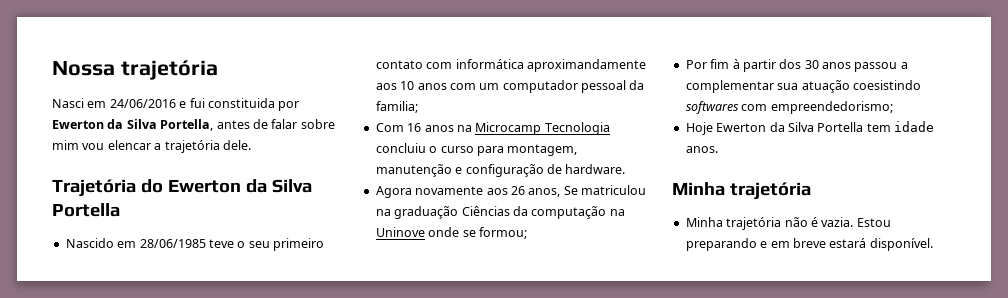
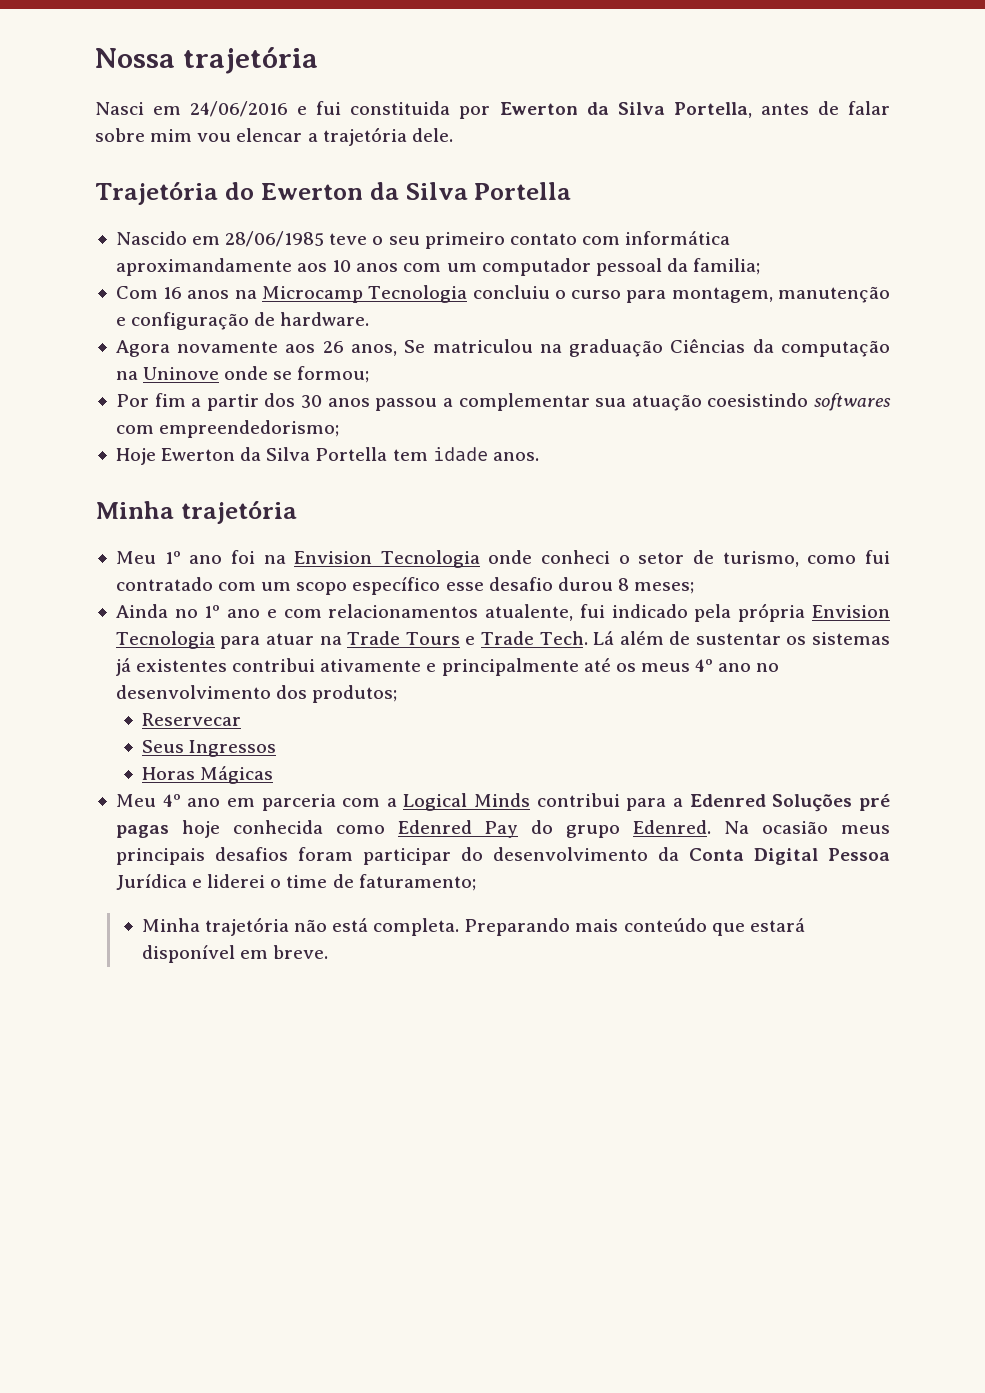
[732,59,740,69] à -> [191,398,202,407] a
[685,217,891,230] [685,238,933,251] Minha trajetória não é vazia. Estou preparando e em breve estará disponível. -> [115,550,890,568] [115,577,695,595] [115,603,891,622] [115,631,891,649] [115,658,780,676] [115,685,398,703] [141,713,241,726] [141,740,276,757] [141,766,273,784] [115,793,890,812] [115,820,890,838] [115,847,891,865] [115,874,476,891] [141,917,805,936] [141,945,328,963] Meu 1º ano foi na Envision Tecnologia onde conheci o setor de turismo, como fui contratado com um scopo específico esse desafio durou 8 meses; // Ainda no 1º ano e com relacionamentos atualente, fui indicado pela própria Envision Tecnologia para atuar na Trade Tours e Trade Tech. Lá além de sustentar os sistemas já existentes contribui ativamente e principalmente até os meus 4º ano no desenvolvimento dos produtos; // Reservecar // Seus Ingressos // Horas Mágicas // Meu 4º ano em parceria com a Logical Minds contribui para a Edenred Soluções pré pagas hoje conhecida como Edenred Pay do grupo Edenred. Na ocasião meus principais desafios foram participar do desenvolvimento da Conta Digital Pessoa Jurídica e liderei o time de faturamento; // Minha trajetória não está completa. Preparando mais conteúdo que estará disponível em breve.

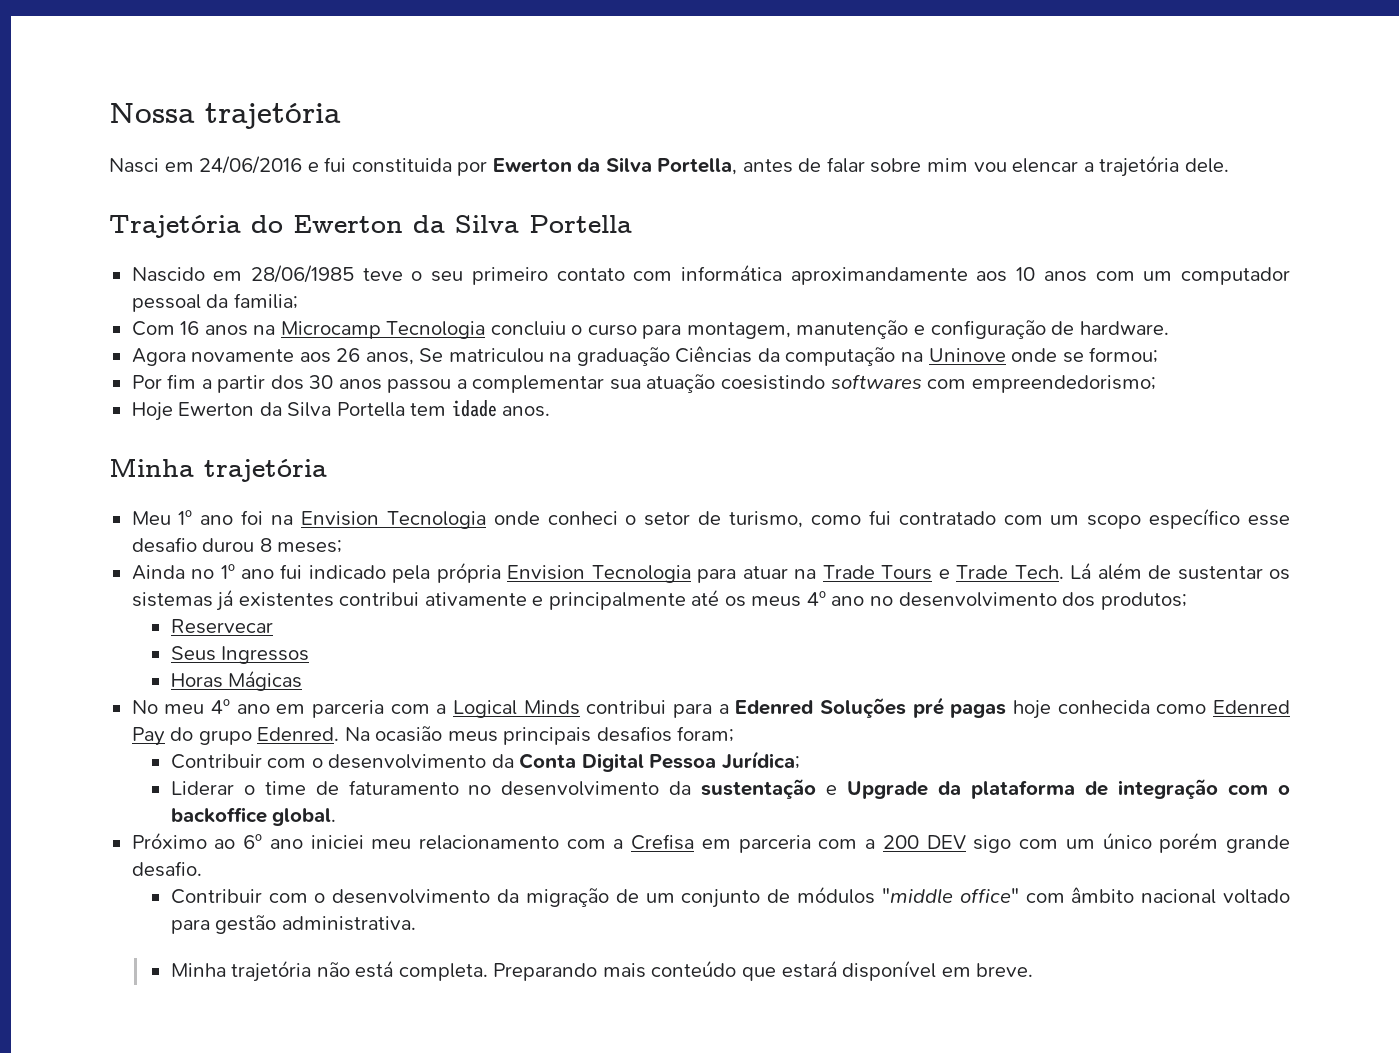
[266,604,574,621] e com relacionamentos atualente, -> (274, 574) none
[115,794,156,807] Meu -> [131,700,205,714] No meu
[297,847,483,865] foram participar do -> [677,726,735,742] [170,754,323,769] foram; // Contribuir com o
[115,874,476,891] Jurídica e liderei o time de faturamento; -> [721,751,800,770] [170,779,1291,799] [170,807,337,826] [131,832,1290,853] [131,861,202,877] [170,886,1291,908] [170,915,416,934] Jurídica; // Liderar o time de faturamento no desenvolvimento da sustentação e Upgrade da plataforma de integração com o backoffice global. // Próximo ao 6º ano iniciei meu relacionamento com a Crefisa em parceria com a 200 DEV sigo com um único porém grande desafio. // Contribuir com o desenvolvimento da migração de um conjunto de módulos "middle office" com âmbito nacional voltado para gestão administrativa.

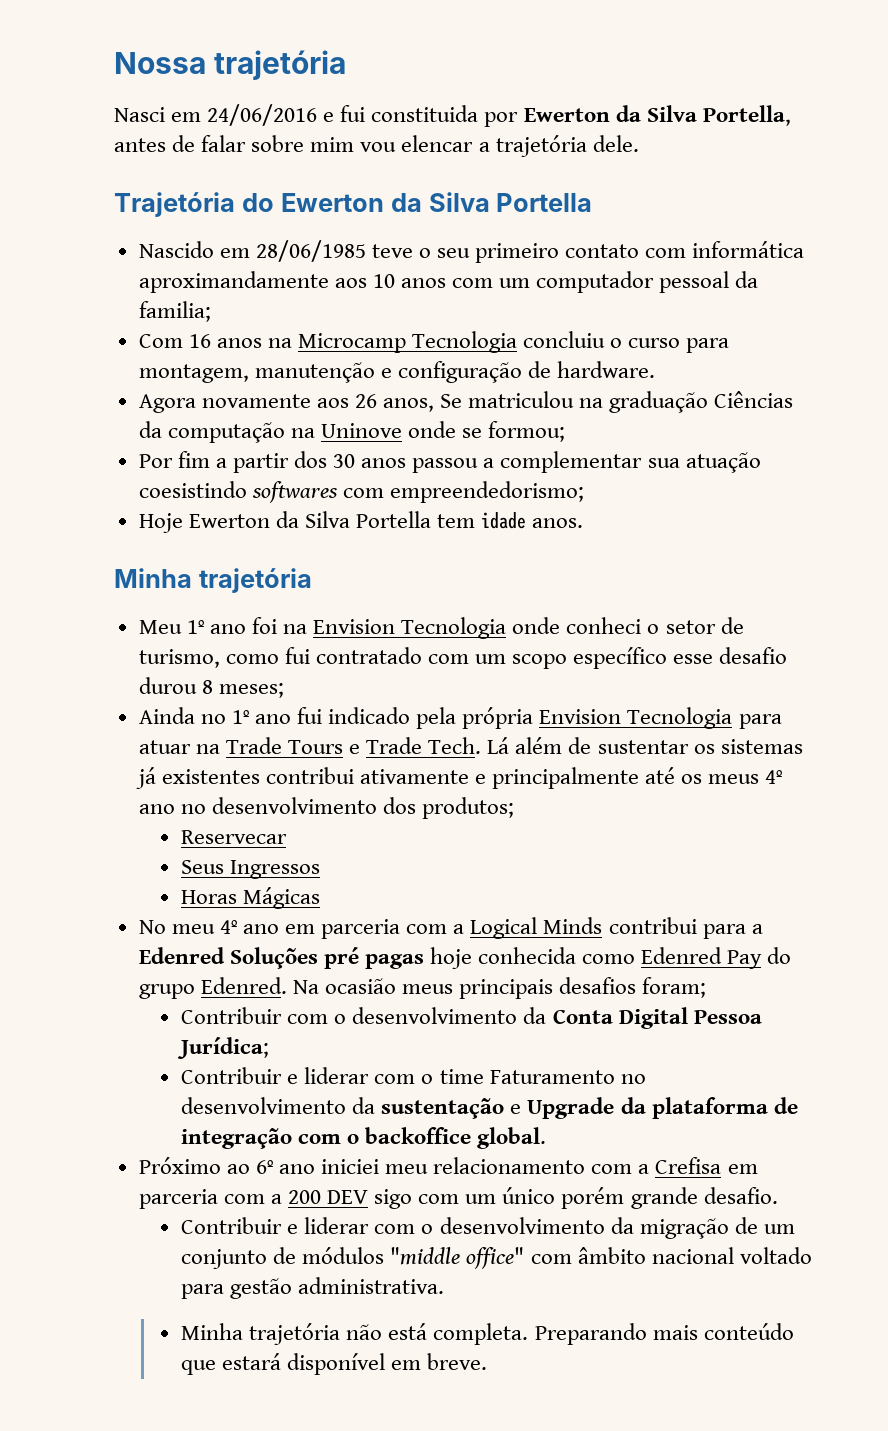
[170,780,459,795] Liderar o time de faturamento -> [181,1067,615,1084] Contribuir e liderar com o time Faturamento
(262, 896) none -> [287,1217,370,1234] e liderar

